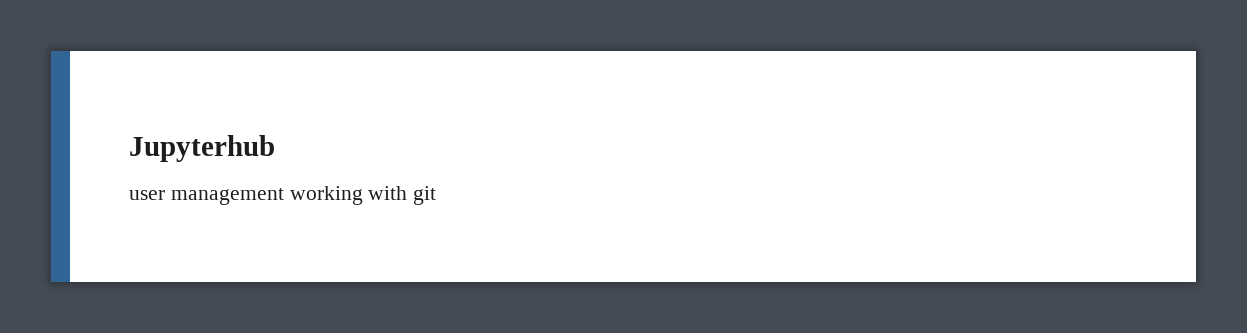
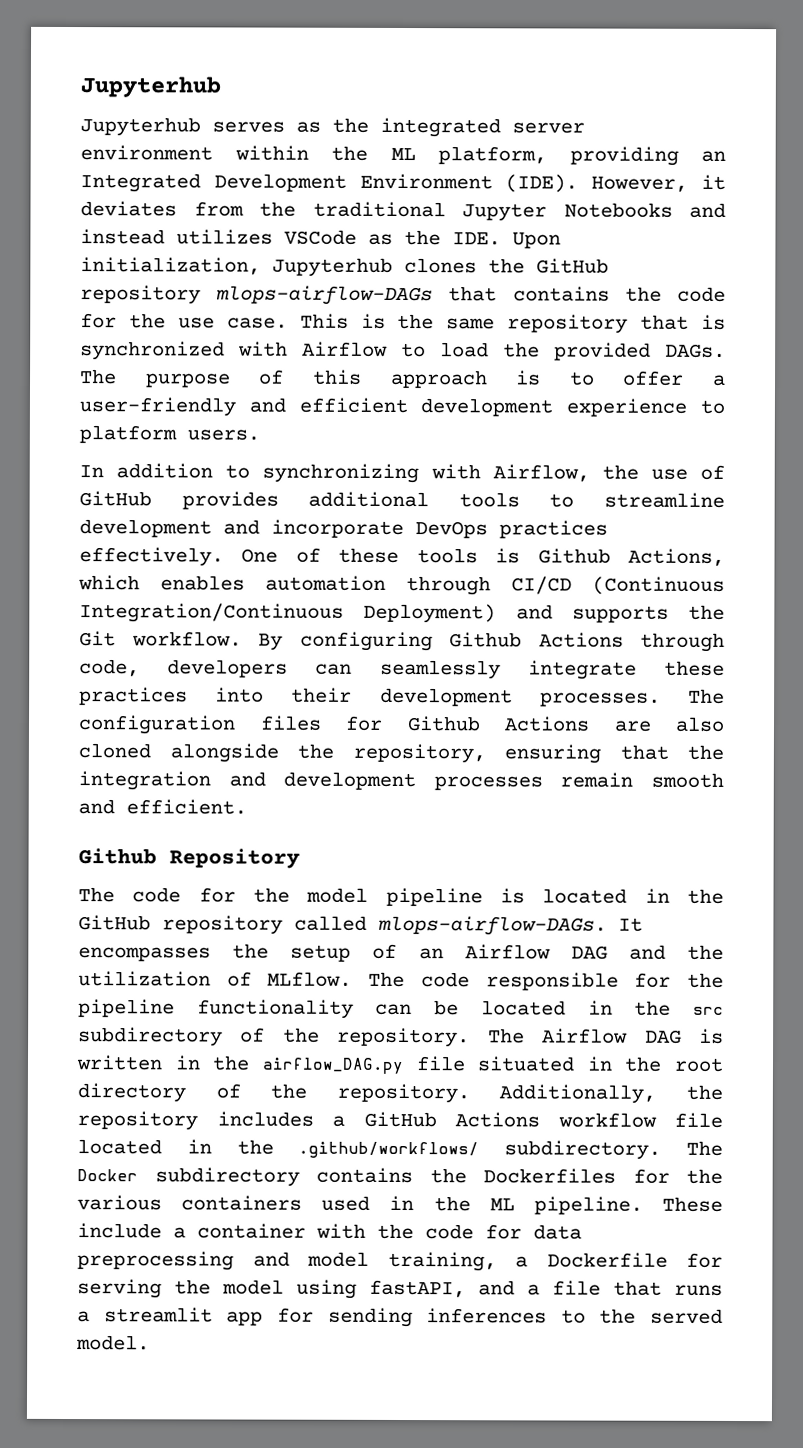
[129,186,437,205] user management working with git -> [80,117,585,138] [80,145,726,166] [80,173,726,193] [80,201,726,222] [80,229,561,249] [80,257,609,277] [80,285,726,306] [80,313,726,334] [80,341,726,361] [80,369,726,389] [79,397,725,417] [79,425,260,444] [79,463,725,484] [79,491,725,510] [79,519,608,539] [79,547,726,567] [78,575,725,596] [79,603,725,624] [79,631,725,652] [79,659,725,680] [79,687,725,707] [78,715,725,735] [78,743,724,764] [78,771,725,791] [78,799,247,815] [78,848,300,869] [78,887,724,907] [78,915,643,936] [78,943,724,962] [78,971,724,991] [78,999,724,1019] [78,1027,725,1048] [76,1055,724,1075] [77,1083,724,1104] [77,1111,723,1131] [77,1139,723,1160] [77,1167,723,1187] [77,1195,723,1215] [77,1223,582,1240] [77,1251,723,1272] [77,1279,723,1299] [77,1307,723,1328] [76,1335,150,1351] Jupyterhub serves as the integrated server environment within the ML platform, providing an Integrated Development Environment (IDE). However, it deviates from the traditional Jupyter Notebooks and instead utilizes VSCode as the IDE. Upon initialization, Jupyterhub clones the GitHub repository mlops-airflow-DAGs that contains the code for the use case. This is the same repository that is synchronized with Airflow to load the provided DAGs. The purpose of this approach is to offer a user-friendly and efficient development experience to platform users. // In addition to synchronizing with Airflow, the use of GitHub provides additional tools to streamline development and incorporate DevOps practices effectively. One of these tools is Github Actions, which enables automation through CI/CD (Continuous Integration/Continuous Deployment) and supports the Git workflow. By configuring Github Actions through code, developers can seamlessly integrate these practices into their development processes. The configuration files for Github Actions are also cloned alongside the repository, ensuring that the integration and development processes remain smooth and efficient. // Github Repository // The code for the model pipeline is located in the GitHub repository called mlops-airflow-DAGs. It encompasses the setup of an Airflow DAG and the utilization of MLflow. The code responsible for the pipeline functionality can be located in the src subdirectory of the repository. The Airflow DAG is written in the airflow_DAG.py file situated in the root directory of the repository. Additionally, the repository includes a GitHub Actions workflow file located in the .github/workflows/ subdirectory. The Docker subdirectory contains the Dockerfiles for the various containers used in the ML pipeline. These include a container with the code for data preprocessing and model training, a Dockerfile for serving the model using fastAPI, and a file that runs a streamlit app for sending inferences to the served model.

